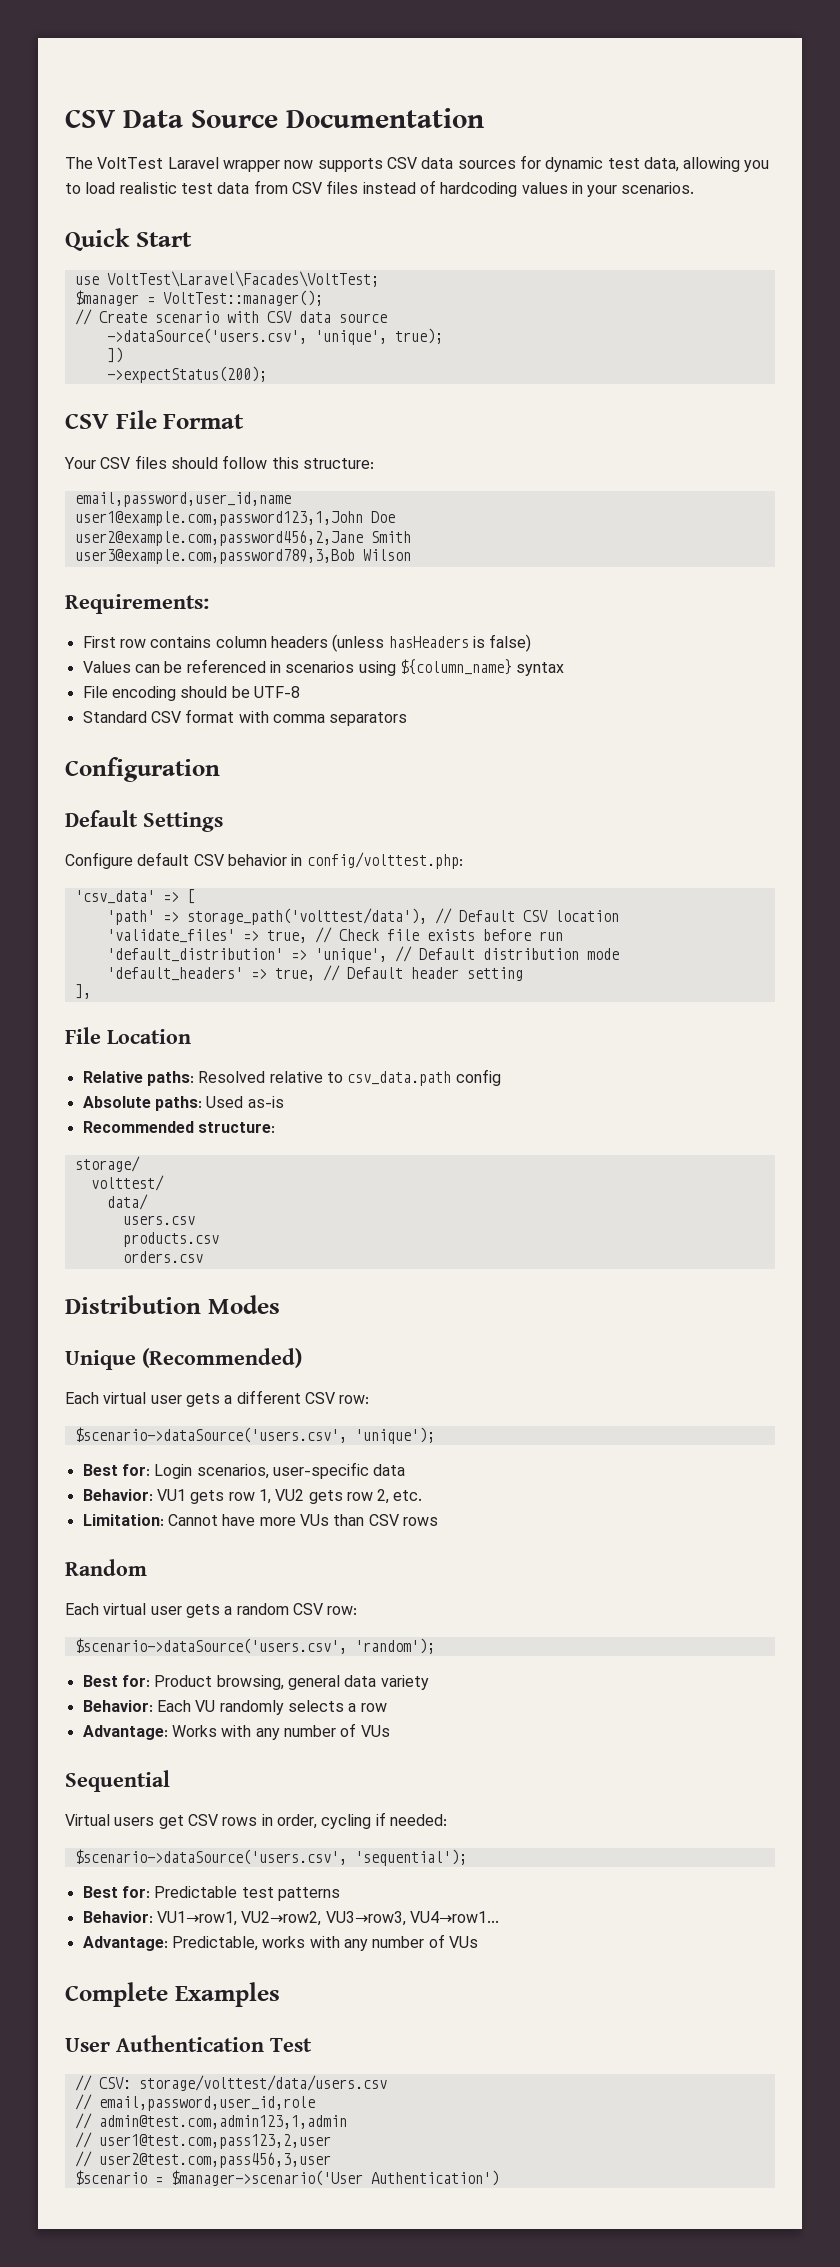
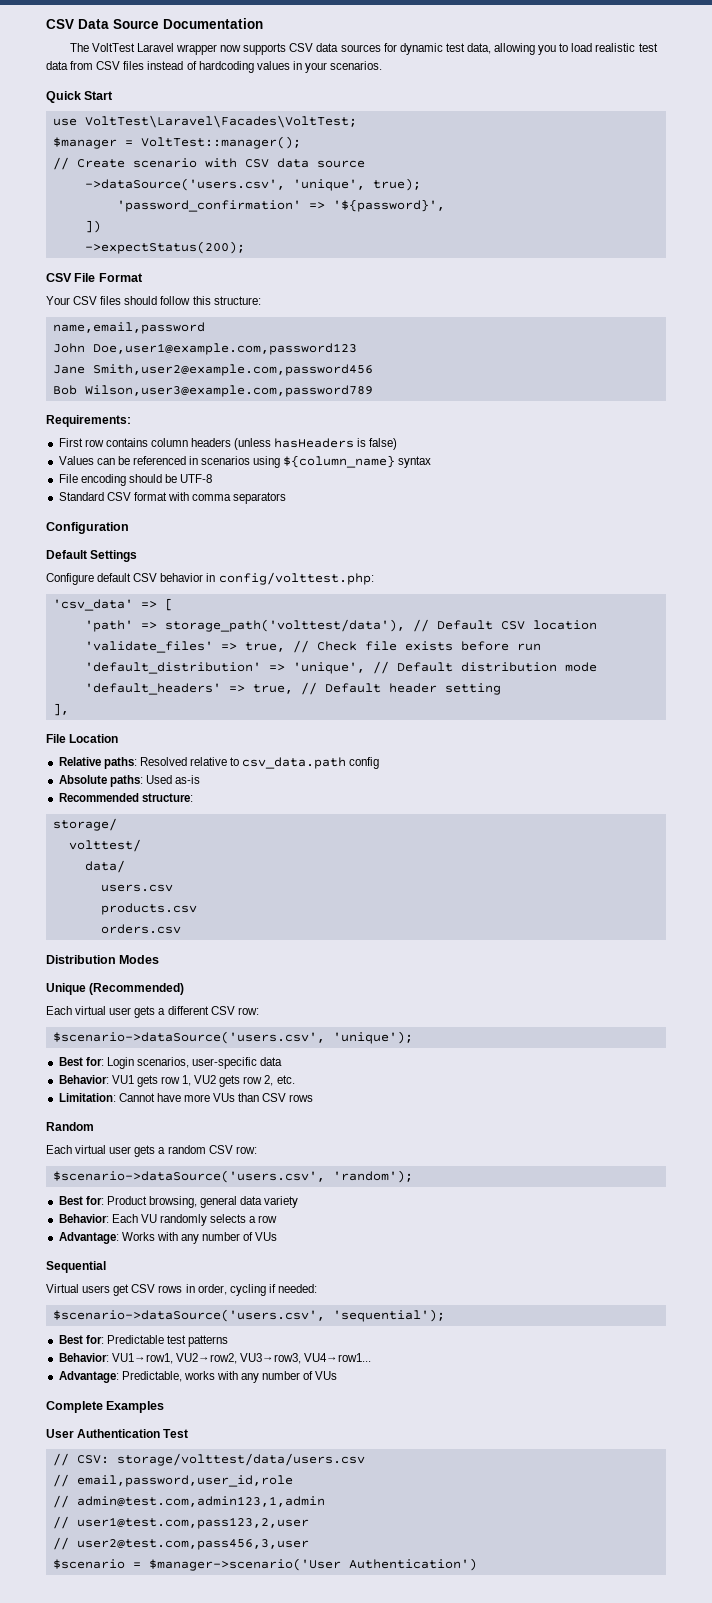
(443, 336) none -> [116,199,445,212] // 'password_confirmation' => '${password}',
[74,492,291,507] [74,511,395,526] [74,530,411,546] [74,549,411,564] email,password,user_id,name // user1@example.com,password123,1,John Doe // user2@example.com,password456,2,Jane Smith // user3@example.com,password789,3,Bob Wilson -> [52,322,205,334] [52,343,357,355] [52,364,373,376] [52,385,373,397] name,email,password // John Doe,user1@example.com,password123 // Jane Smith,user2@example.com,password456 // Bob Wilson,user3@example.com,password789

